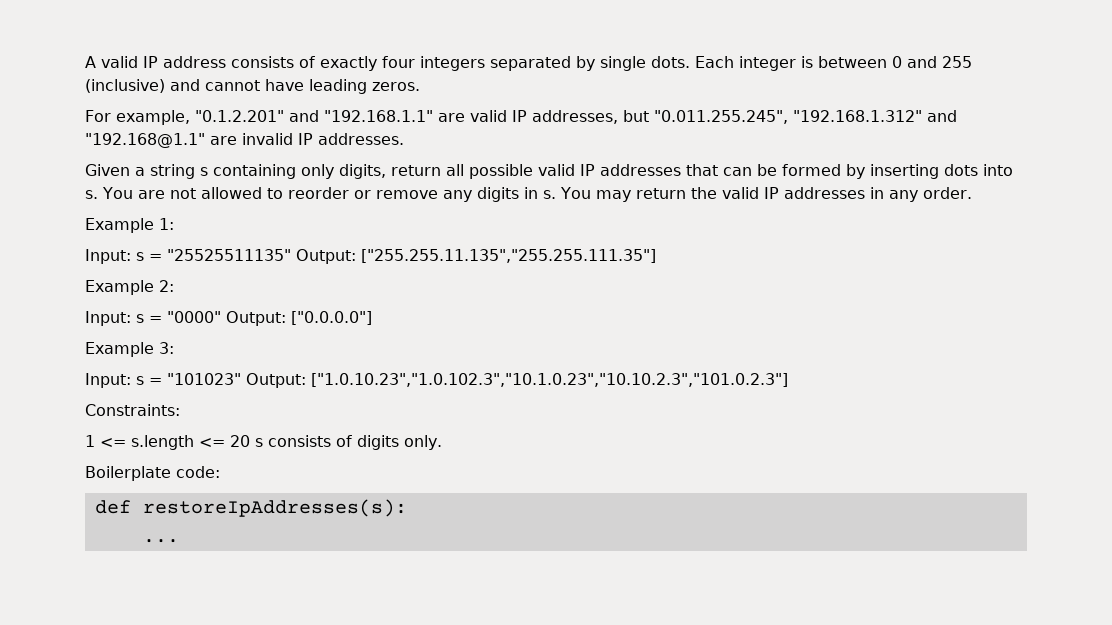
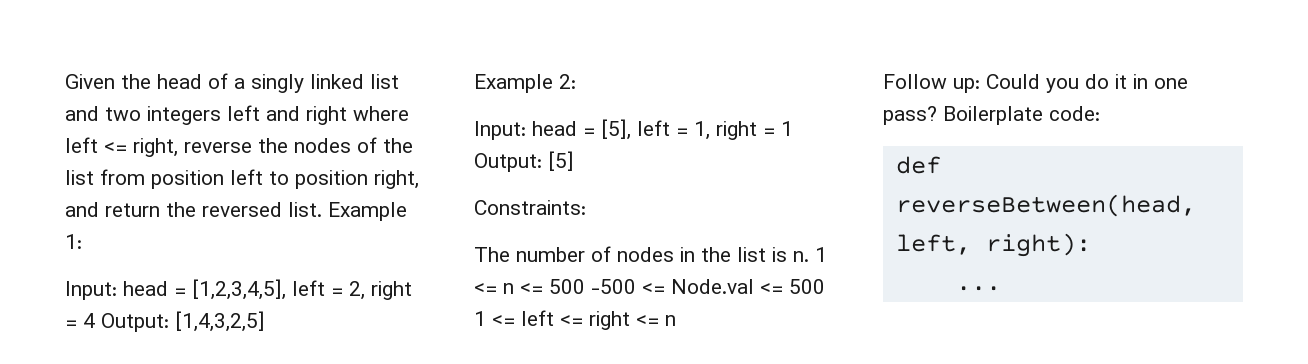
[85,56,972,71] [85,79,420,94] [85,110,957,125] [85,133,404,148] [85,164,1013,179] [85,187,972,202] [85,218,174,233] [85,249,656,264] [85,280,174,295] [85,311,372,326] [85,342,174,357] [85,373,788,388] [85,404,180,416] [85,435,442,450] A valid IP address consists of exactly four integers separated by single dots. Each integer is between 0 and 255 (inclusive) and cannot have leading zeros. // For example, "0.1.2.201" and "192.168.1.1" are valid IP addresses, but "0.011.255.245", "192.168.1.312" and "192.168@1.1" are invalid IP addresses. // Given a string s containing only digits, return all possible valid IP addresses that can be formed by inserting dots into s. You are not allowed to reorder or remove any digits in s. You may return the valid IP addresses in any order. // Example 1: // Input: s = "25525511135" Output: ["255.255.11.135","255.255.111.35"] // Example 2: // Input: s = "0000" Output: ["0.0.0.0"] // Example 3: // Input: s = "101023" Output: ["1.0.10.23","1.0.102.3","10.1.0.23","10.10.2.3","101.0.2.3"] // Constraints: // 1 <= s.length <= 20 s consists of digits only. // -> [65,73,399,93] [65,105,409,125] [65,137,413,157] [65,169,419,189] [65,202,407,221] [65,234,82,249] [65,279,412,300] [65,311,265,332] [474,74,576,93] [474,119,793,140] [474,151,574,172] [474,200,586,215] [474,246,827,262] [474,279,825,294] [474,310,676,330] [883,74,1188,93] [883,106,937,125] Given the head of a singly linked list and two integers left and right where left <= right, reverse the nodes of the list from position left to position right, and return the reversed list. Example 1: // Input: head = [1,2,3,4,5], left = 2, right = 4 Output: [1,4,3,2,5] // Example 2: // Input: head = [5], left = 1, right = 1 Output: [5] // Constraints: // The number of nodes in the list is n. 1 <= n <= 500 -500 <= Node.val <= 500 1 <= left <= right <= n // Follow up: Could you do it in one pass?
[142,499,407,517] restoreIpAddresses(s): -> [895,194,1196,217] [895,233,1091,257] reverseBetween(head, left, right):

